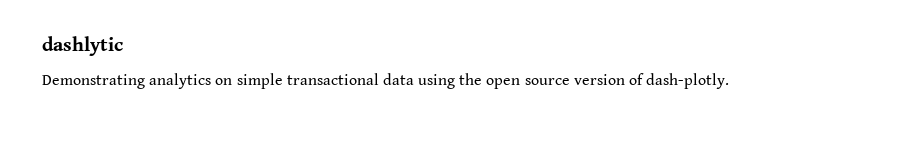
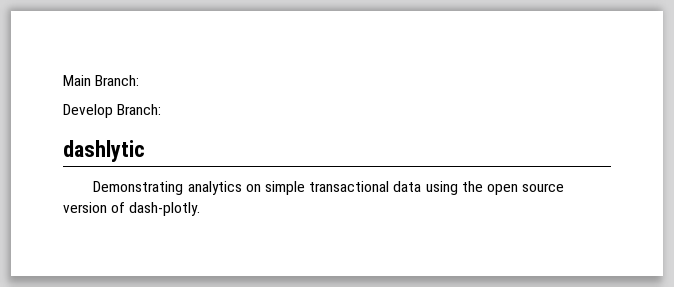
(42, 46) none -> [63,75,140,86] [63,104,162,118] Main Branch: // Develop Branch: //

